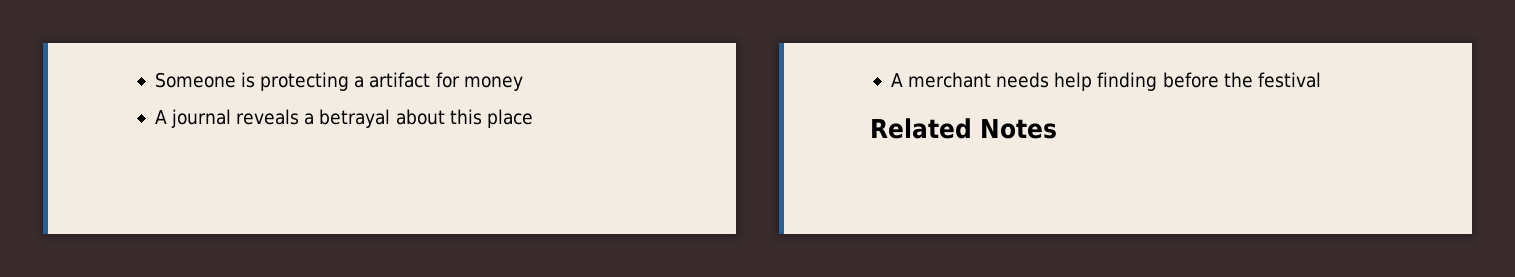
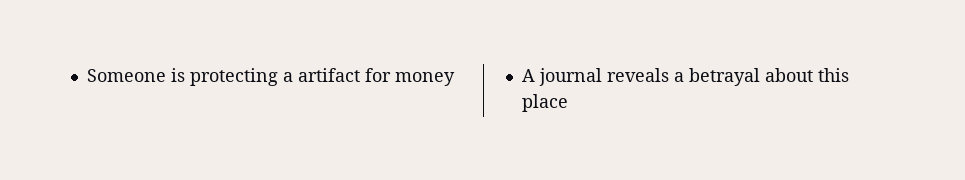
[890,72,1321,91] [870,118,1057,139] // A merchant needs help finding before the festival // Related Notes -> (568, 103) none

